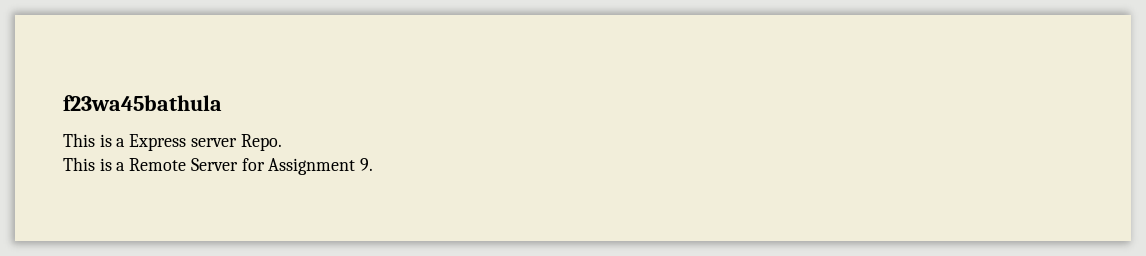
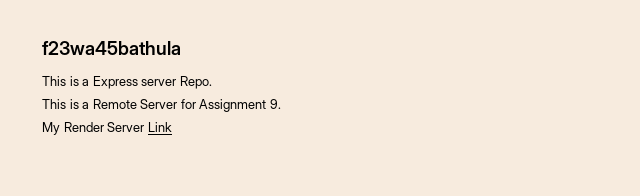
(374, 164) none -> [42,122,172,135] // My Render Server Link

